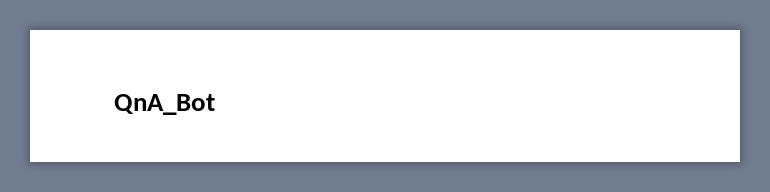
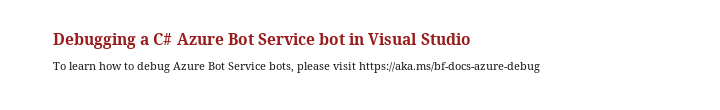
[114,94,215,115] QnA_Bot -> [53,33,471,49] [53,62,540,73] Debugging a C# Azure Bot Service bot in Visual Studio // To learn how to debug Azure Bot Service bots, please visit https://aka.ms/bf-docs-azure-debug

